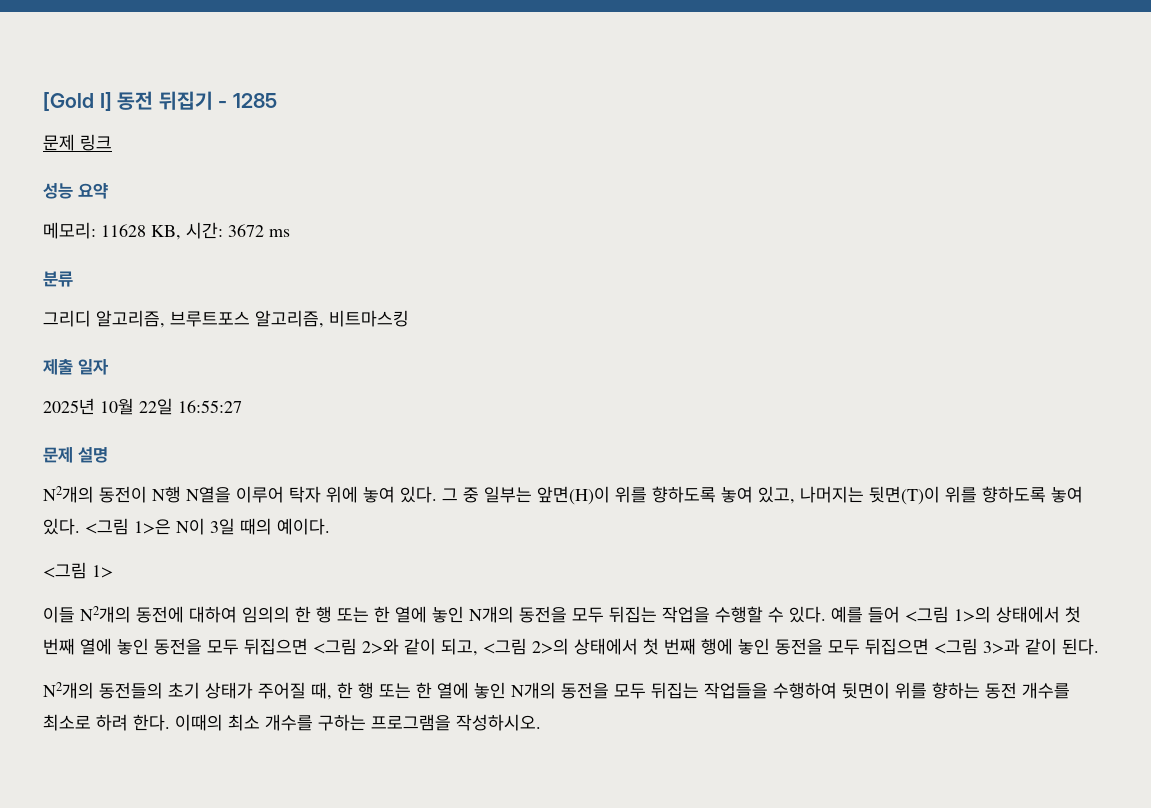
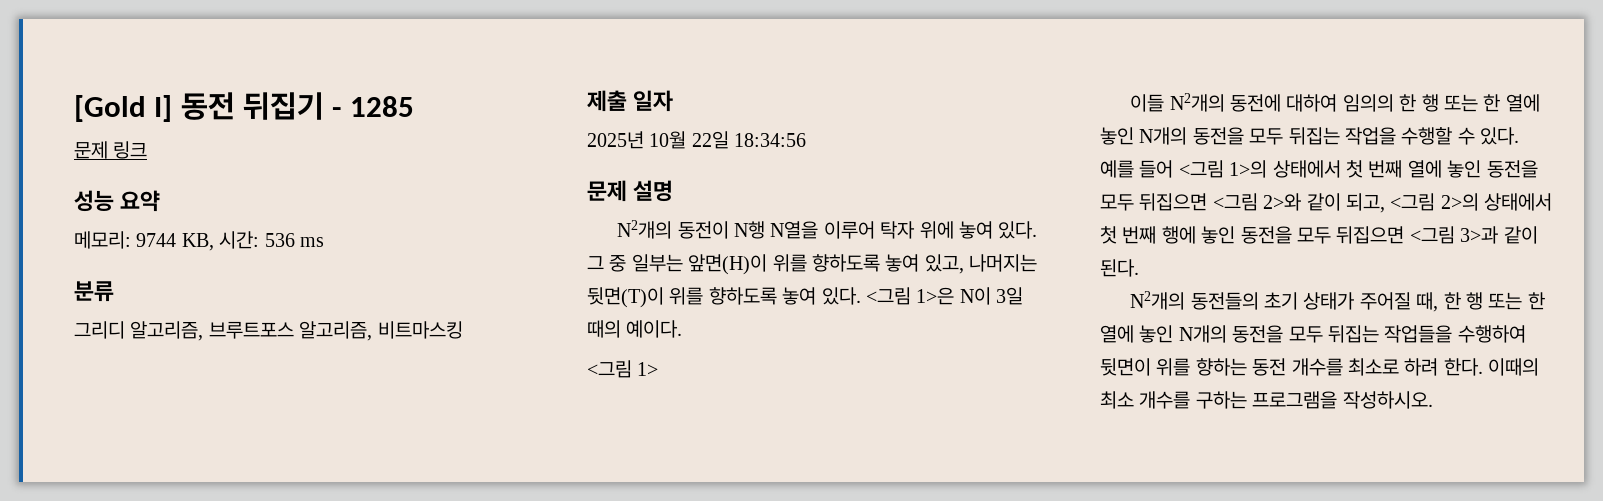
[101,224,146,237] 11628 -> [136,233,177,247] 9744
[228,224,264,237] 3672 -> [264,233,295,247] 536
[178,400,242,413] 16:55:27 -> [734,133,807,147] 18:34:56

